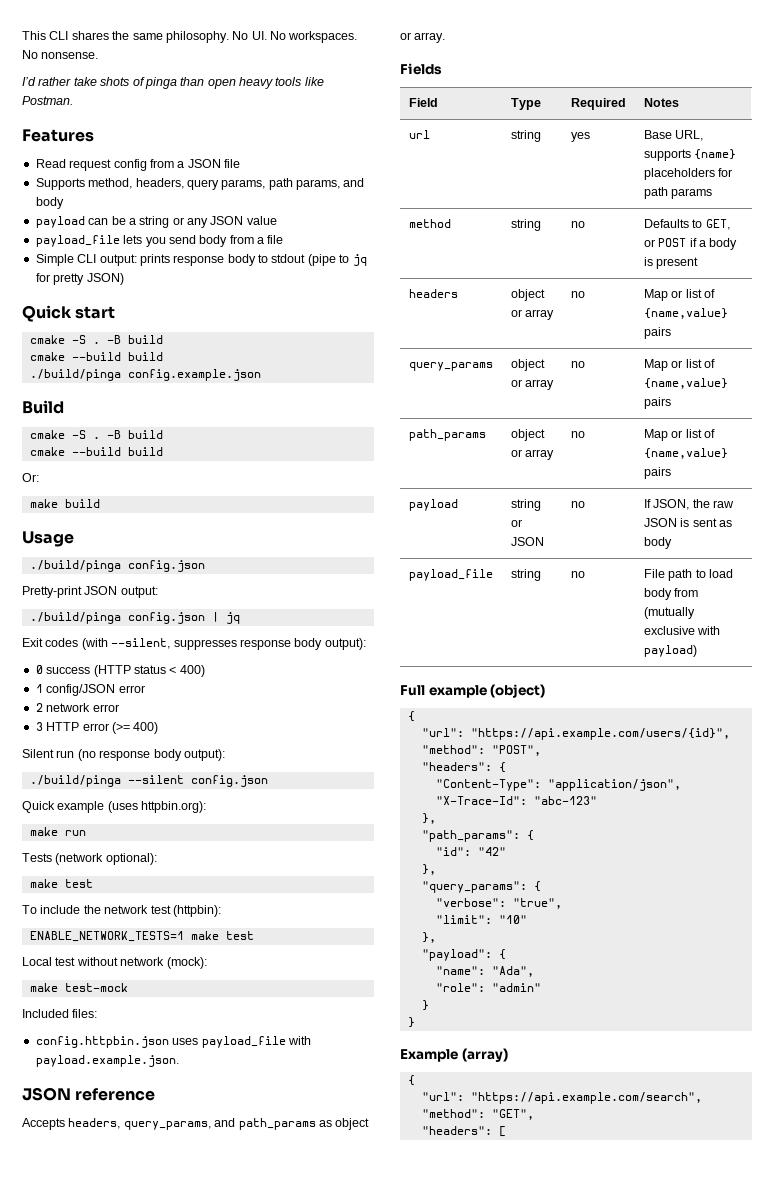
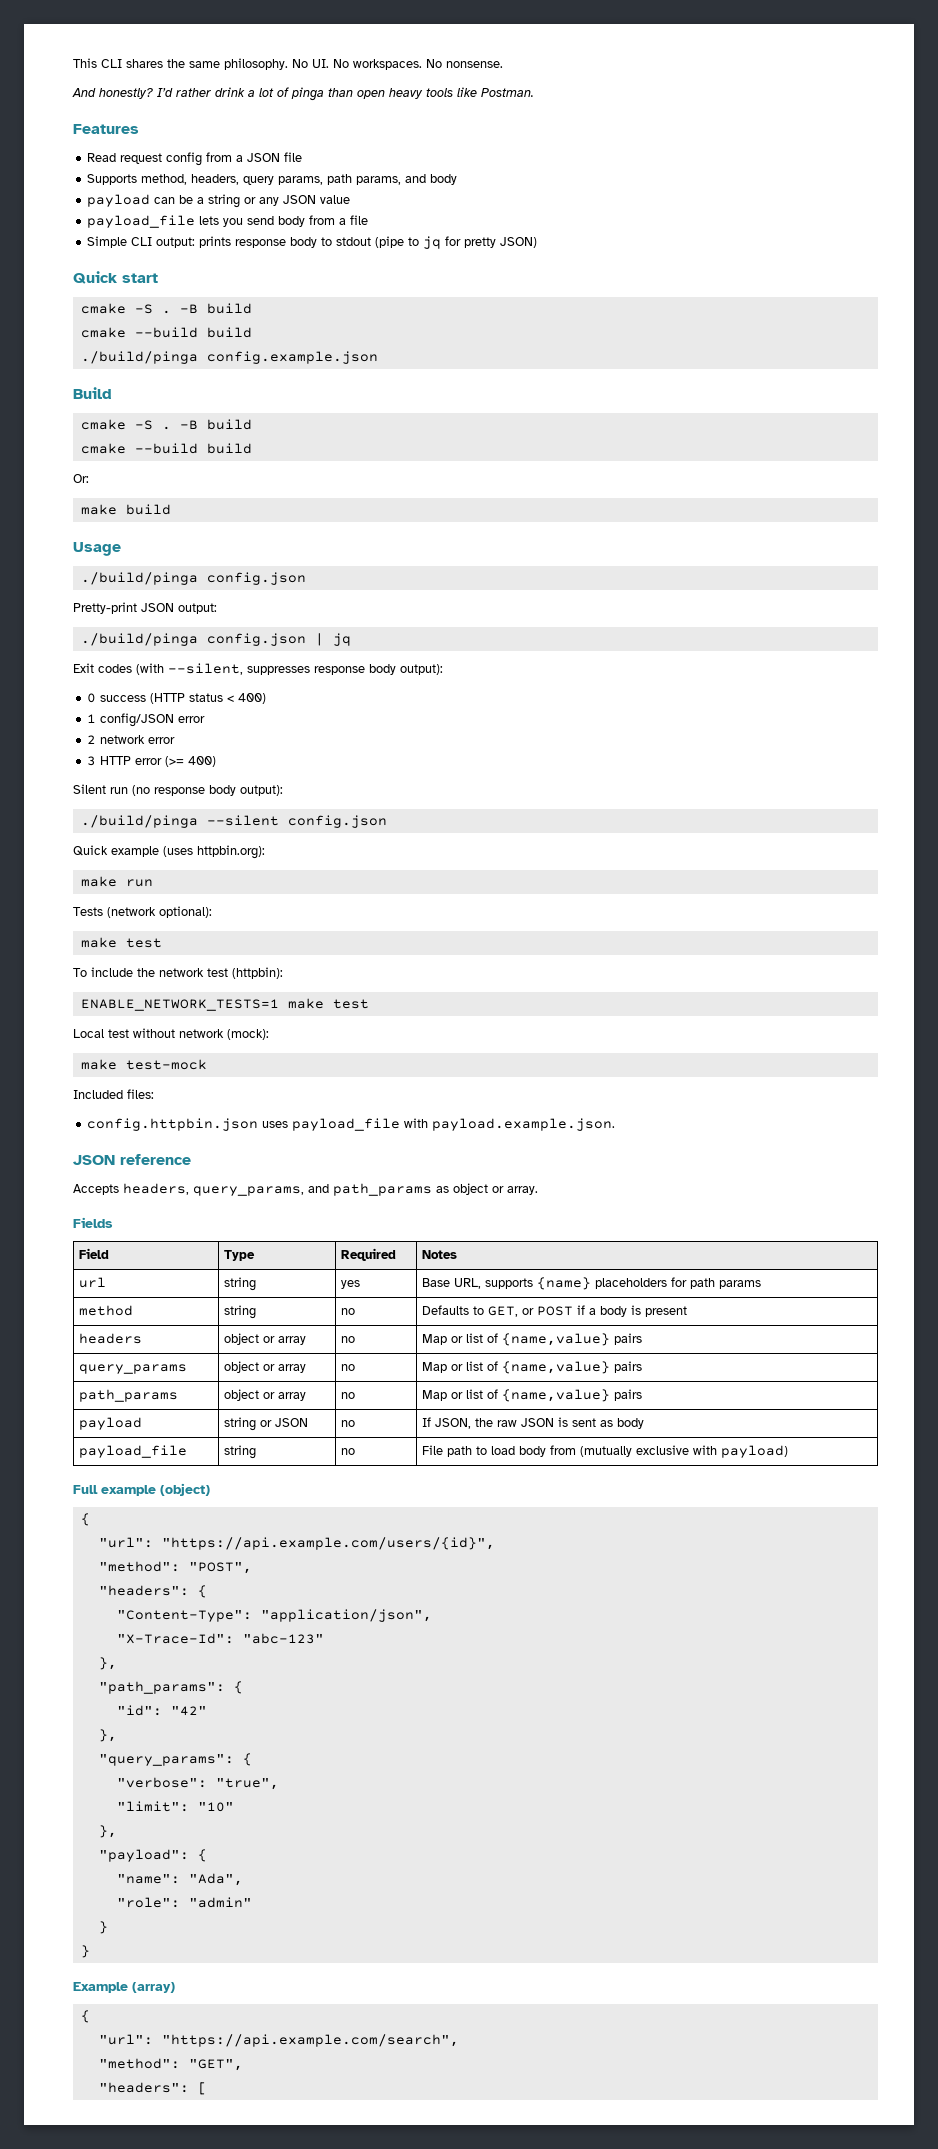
[22,77,130,86] I’d rather take shots -> [72,87,274,99] And honestly? I’d rather drink a lot

